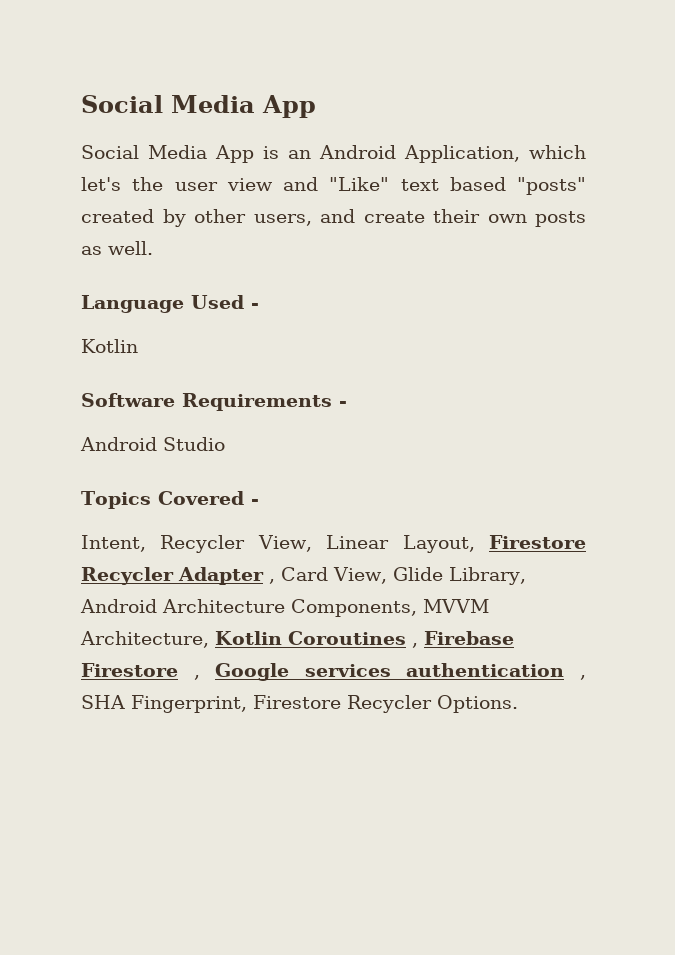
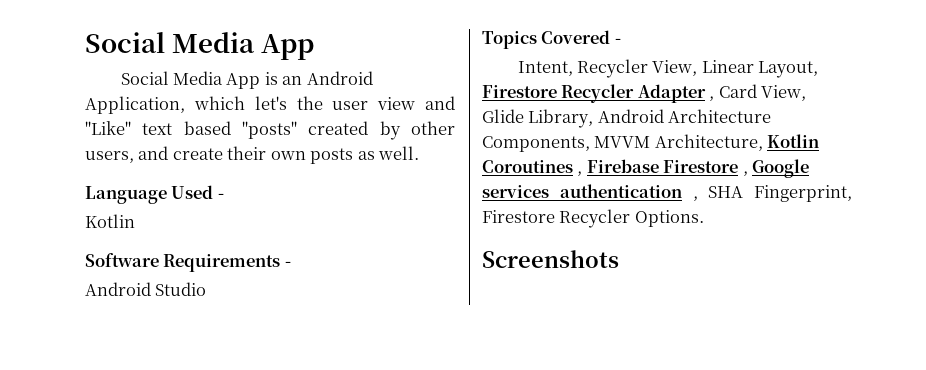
(518, 704) none -> [482,250,619,268] // Screenshots

